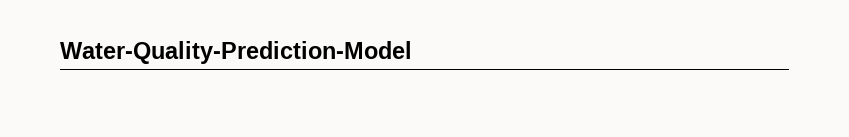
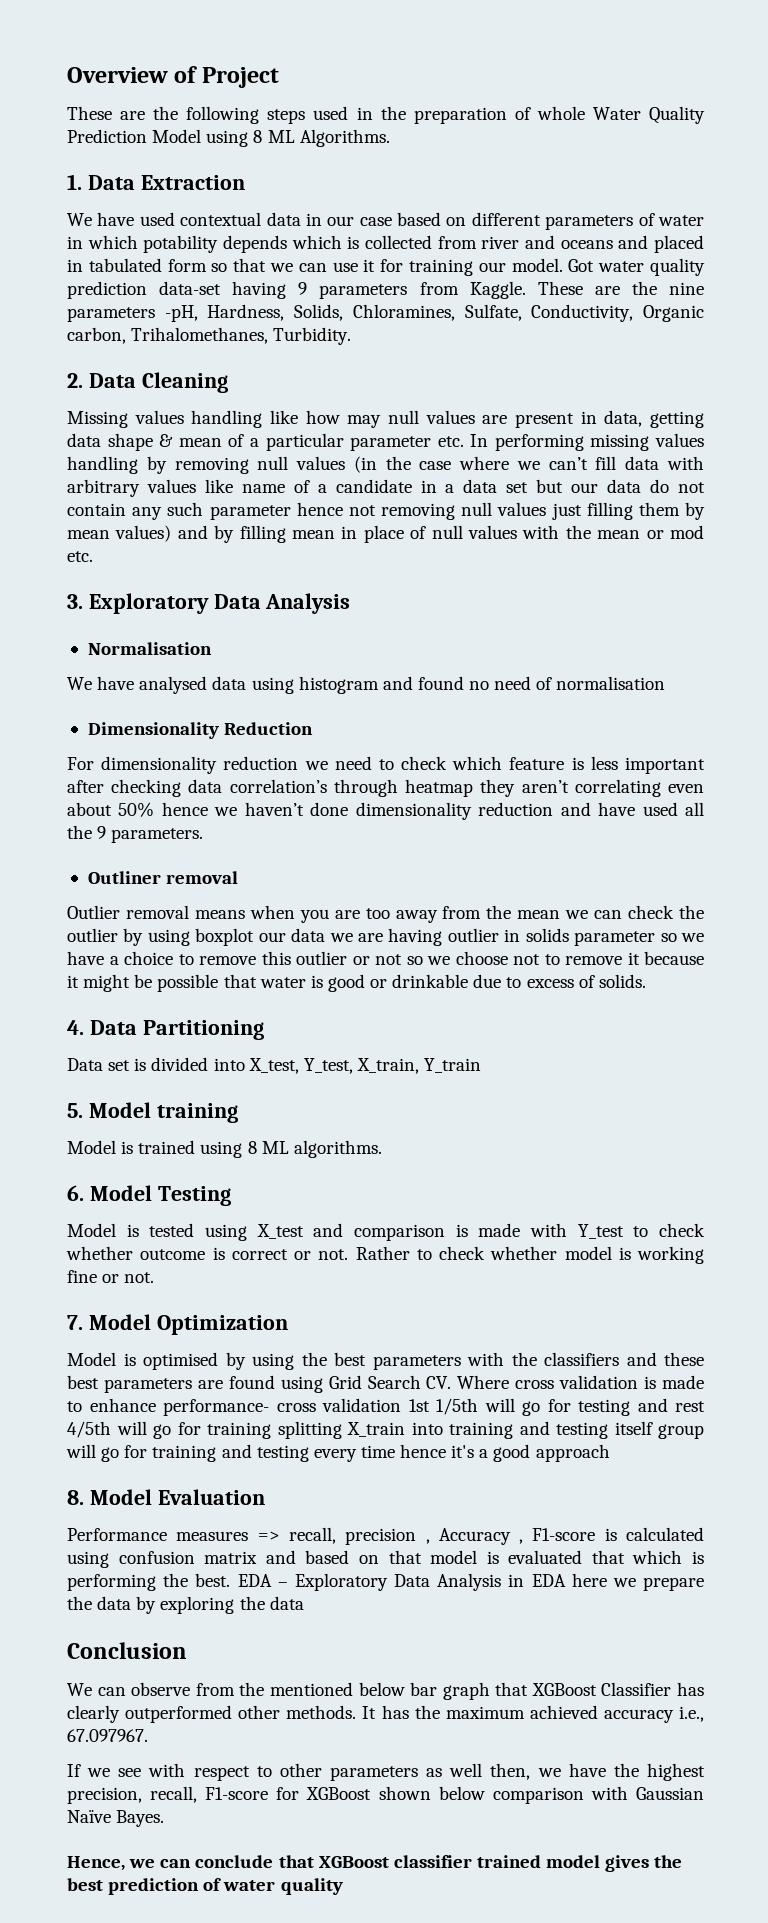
[60,41,412,64] Water-Quality-Prediction-Model -> [67,66,279,88] [67,106,705,124] [67,129,390,147] [67,174,245,190] [67,212,704,230] [67,235,704,253] [67,258,705,276] [67,281,705,299] [67,304,704,322] [67,327,352,345] [67,372,228,393] [67,410,704,428] [67,433,704,451] [67,456,704,474] [67,479,705,497] [67,502,705,520] [67,525,704,543] [67,551,93,562] [67,593,351,614] [87,642,212,655] [67,676,666,694] [87,722,314,739] [67,756,705,774] [67,779,704,797] [67,802,704,820] [67,825,204,843] [87,871,239,884] [67,905,705,923] [67,928,705,946] [67,951,704,965] [67,974,646,992] [67,1020,264,1040] [67,1057,482,1074] [67,1102,238,1123] [67,1140,382,1158] [67,1185,231,1206] [67,1223,705,1241] [66,1246,704,1264] [67,1270,155,1283] [67,1314,288,1335] [67,1352,704,1370] [67,1375,704,1393] [67,1398,705,1416] [67,1421,704,1439] [66,1444,610,1462] [67,1489,265,1505] [67,1527,704,1545] [67,1550,704,1568] [67,1573,704,1591] [67,1596,304,1614] [67,1642,187,1659] [67,1682,704,1700] [67,1705,705,1723] [67,1729,148,1742] [67,1763,705,1781] [67,1786,704,1804] [67,1810,165,1827] [67,1855,683,1872] [67,1878,343,1895] Overview of Project // These are the following steps used in the preparation of whole Water Quality Prediction Model using 8 ML Algorithms. // 1. Data Extraction // We have used contextual data in our case based on different parameters of water in which potability depends which is collected from river and oceans and placed in tabulated form so that we can use it for training our model. Got water quality prediction data-set having 9 parameters from Kaggle. These are the nine parameters -pH, Hardness, Solids, Chloramines, Sulfate, Conductivity, Organic carbon, Trihalomethanes, Turbidity. // 2. Data Cleaning // Missing values handling like how may null values are present in data, getting data shape & mean of a particular parameter etc. In performing missing values handling by removing null values (in the case where we can’t fill data with arbitrary values like name of a candidate in a data set but our data do not contain any such parameter hence not removing null values just filling them by mean values) and by filling mean in place of null values with the mean or mod etc. // 3. Exploratory Data Analysis // Normalisation // We have analysed data using histogram and found no need of normalisation // Dimensionality Reduction // For dimensionality reduction we need to check which feature is less important after checking data correlation’s through heatmap they aren’t correlating even about 50% hence we haven’t done dimensionality reduction and have used all the 9 parameters. // Outliner removal // Outlier removal means when you are too away from the mean we can check the outlier by using boxplot our data we are having outlier in solids parameter so we have a choice to remove this outlier or not so we choose not to remove it because it might be possible that water is good or drinkable due to excess of solids. // 4. Data Partitioning // Data set is divided into X_test, Y_test, X_train, Y_train // 5. Model training // Model is trained using 8 ML algorithms. // 6. Model Testing // Model is tested using X_test and comparison is made with Y_test to check whether outcome is correct or not. Rather to check whether model is working fine or not. // 7. Model Optimization // Model is optimised by using the best parameters with the classifiers and these best parameters are found using Grid Search CV. Where cross validation is made to enhance performance- cross validation 1st 1/5th will go for testing and rest 4/5th will go for training splitting X_train into training and testing itself group will go for training and testing every time hence it's a good approach // 8. Model Evaluation // Performance measures => recall, precision , Accuracy , F1-score is calculated using confusion matrix and based on that model is evaluated that which is performing the best. EDA – Exploratory Data Analysis in EDA here we prepare the data by exploring the data // Conclusion // We can observe from the mentioned below bar graph that XGBoost Classifier has clearly outperformed other methods. It has the maximum achieved accuracy i.e., 67.097967. // If we see with respect to other parameters as well then, we have the highest precision, recall, F1-score for XGBoost shown below comparison with Gaussian Naïve Bayes. // Hence, we can conclude that XGBoost classifier trained model gives the best prediction of water quality

